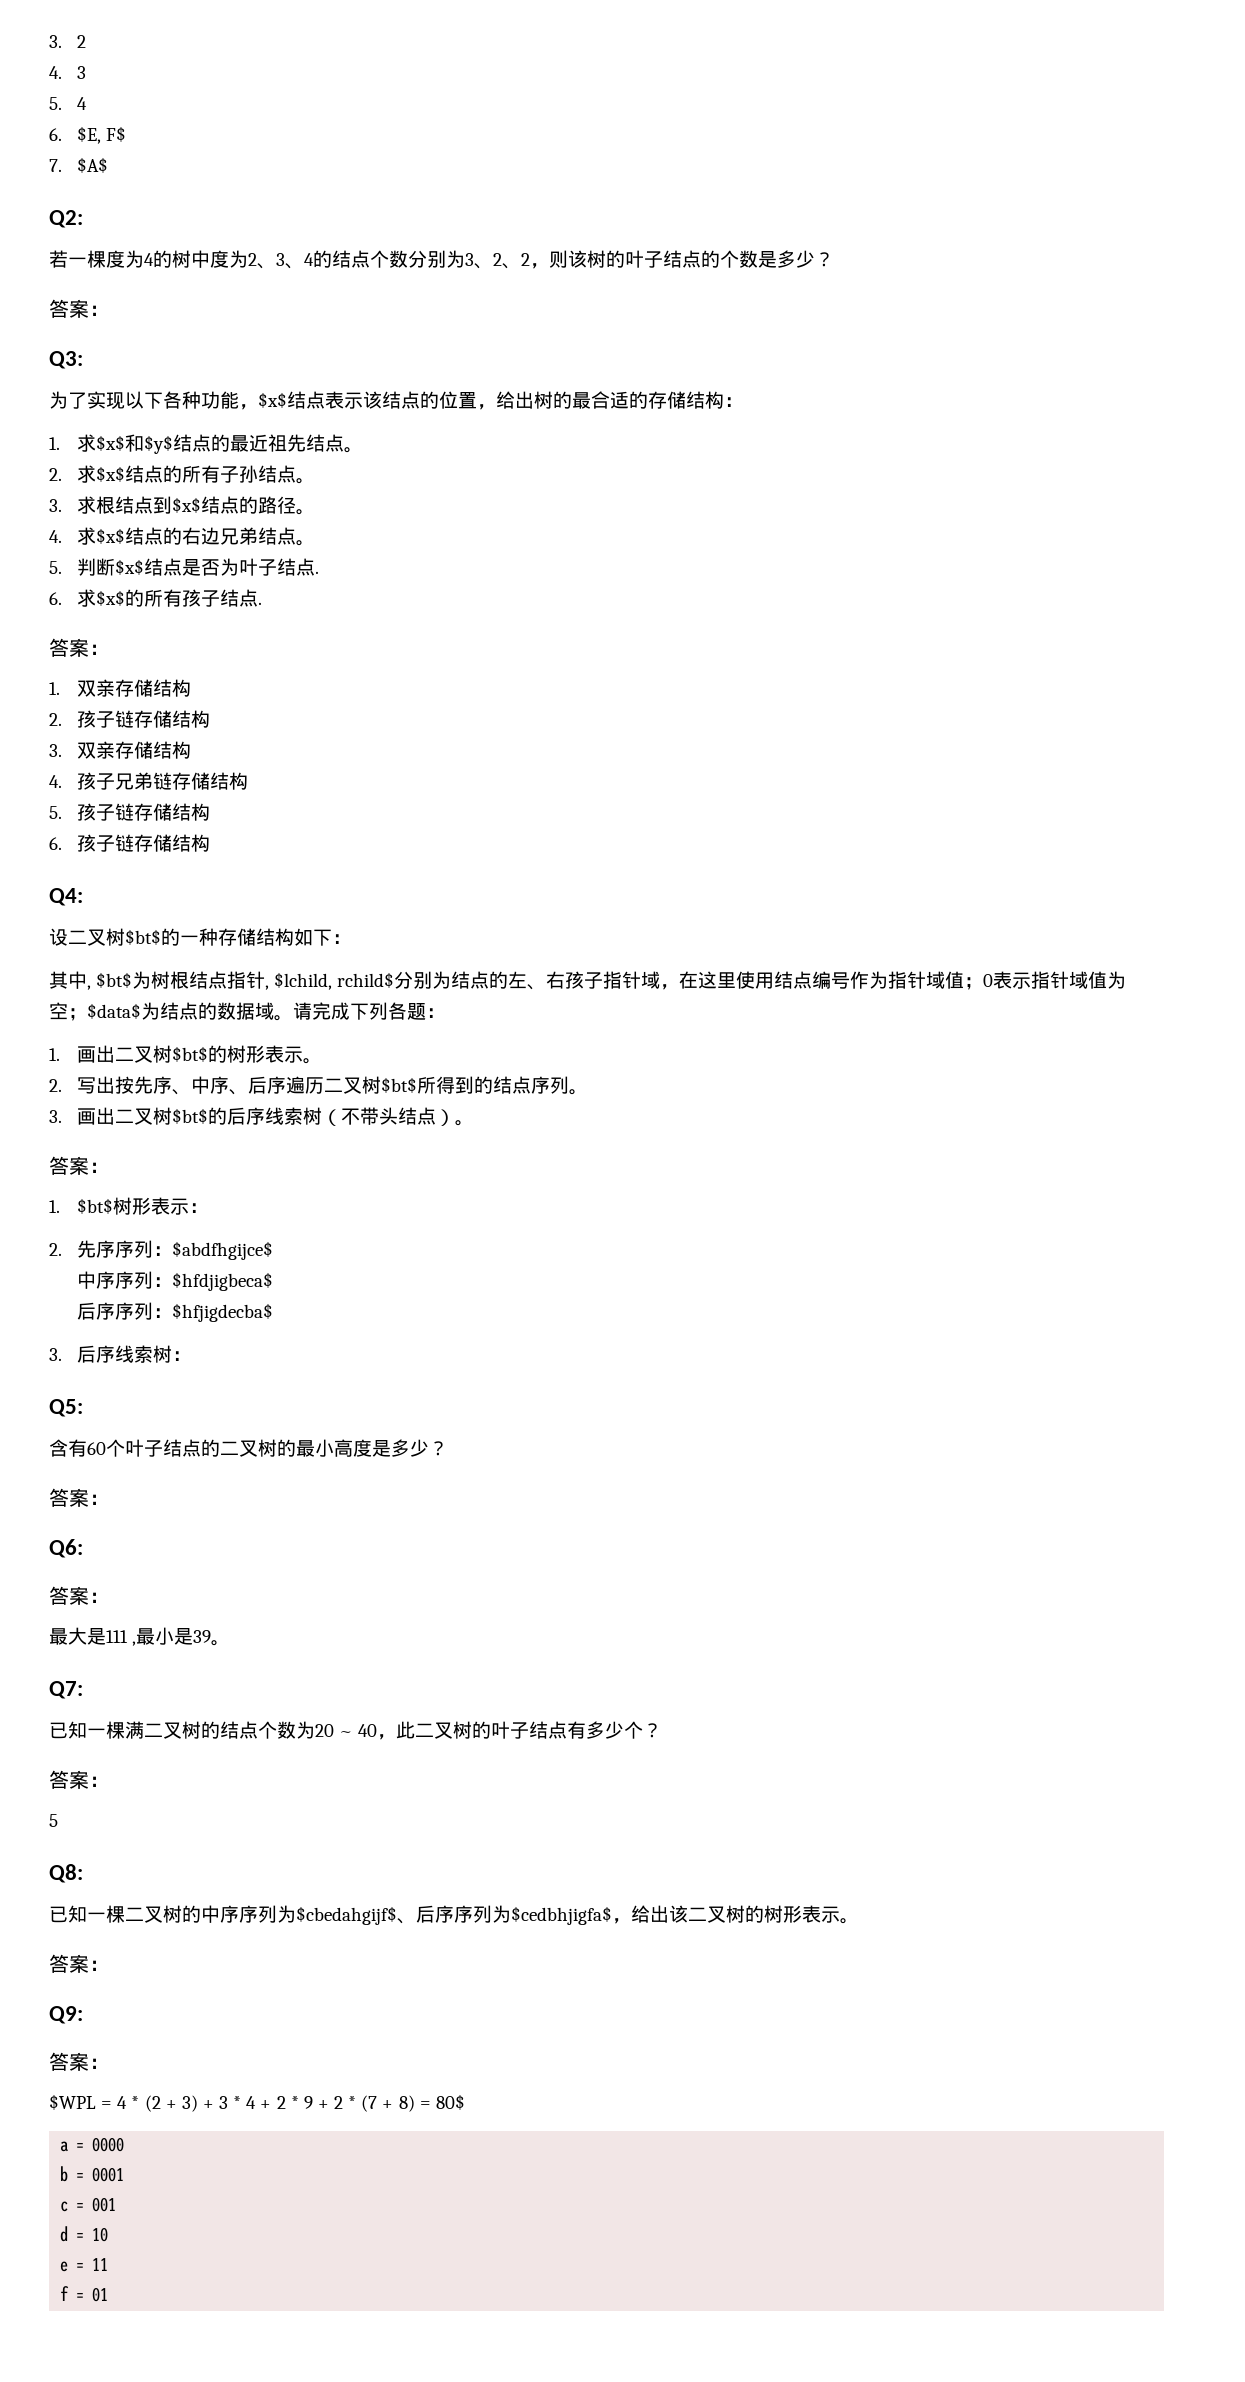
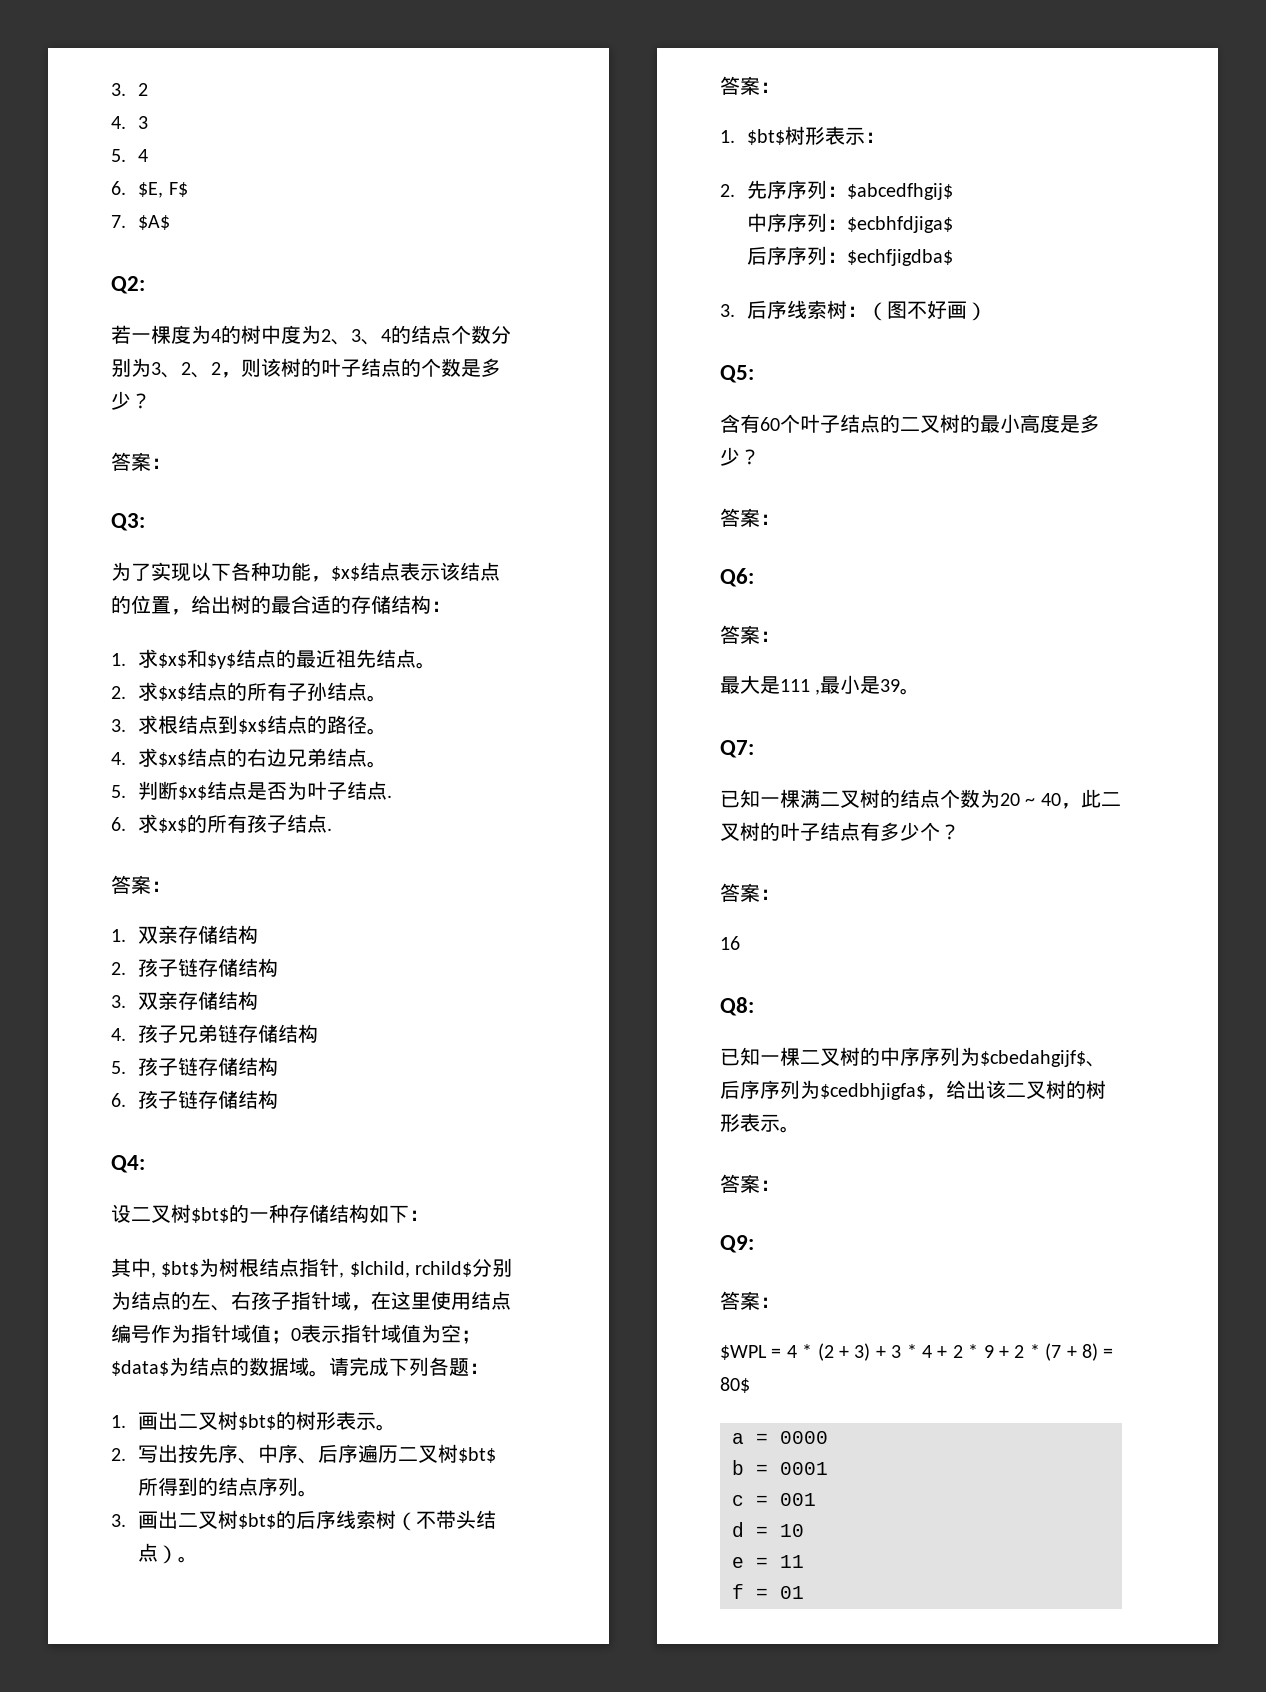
[171,1241,273,1260] $abdfhgijce$ -> [847,183,954,200] $abcedfhgij$
[171,1272,273,1291] $hfdjigbeca$ -> [847,216,954,233] $ecbhfdjiga$
[171,1303,273,1322] $hfjigdecba$ -> [847,249,954,266] $echfjigdba$
(191, 1356) none -> [867,300,988,321] （图不好画）
[49,1814,58,1827] 5 -> [720,936,740,950] 16

